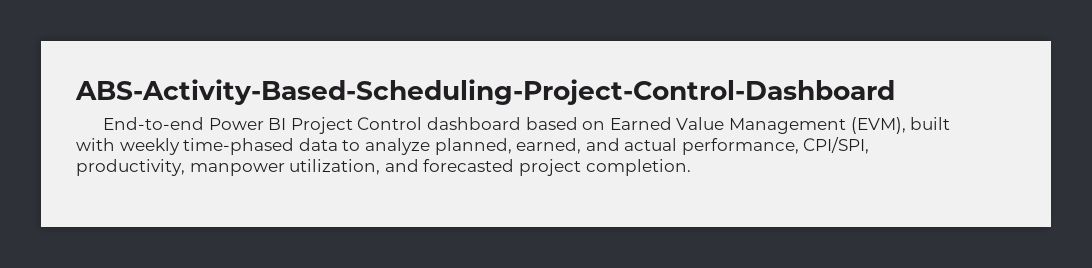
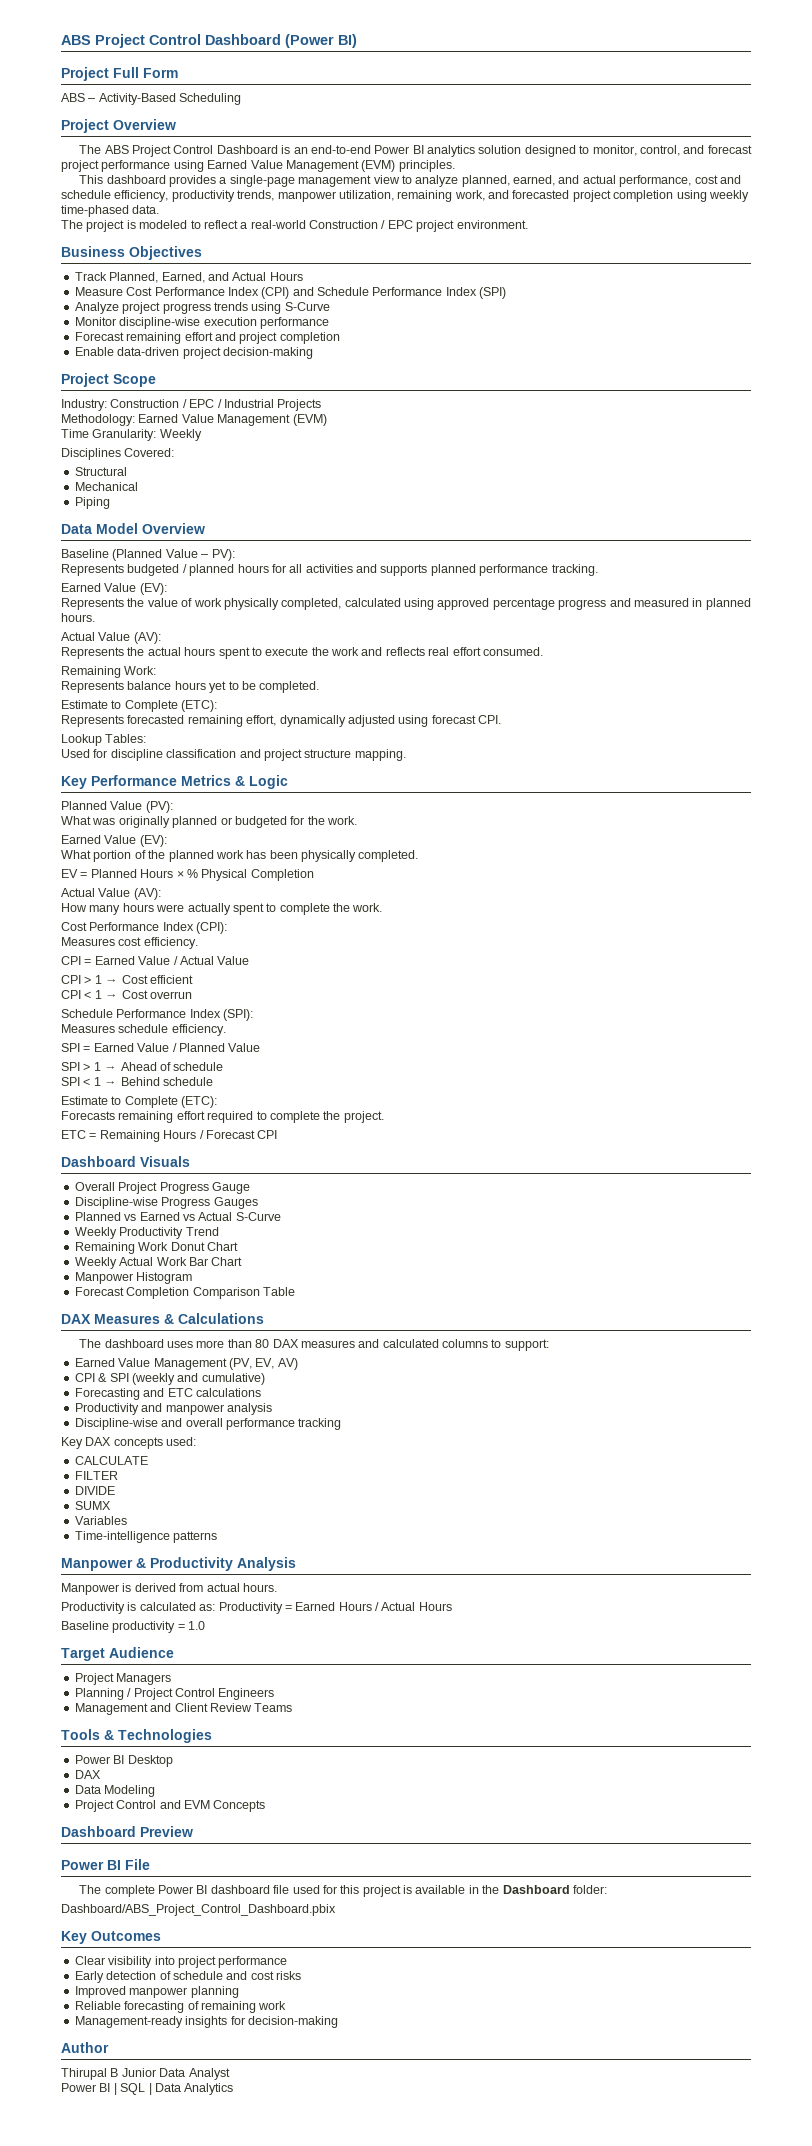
[75,79,895,105] [103,117,951,134] [76,138,338,155] ABS-Activity-Based-Scheduling-Project-Control-Dashboard // End-to-end Power BI Project Control dashboard based on Earned Value Management (EVM), built with weekly time-phased data -> [61,34,357,48] [61,67,178,81] [61,93,242,105] [61,119,176,133] [79,145,752,157] [61,160,455,172] [79,175,400,187] ABS Project Control Dashboard (Power BI) // Project Full Form // ABS – Activity-Based Scheduling // Project Overview // The ABS Project Control Dashboard is an end-to-end Power BI analytics solution designed to monitor, control, and forecast project performance using Earned Value Management (EVM) principles. // This dashboard provides a single-page management view
[803,137,870,154] [76,159,691,176] CPI/SPI, productivity, manpower utilization, and forecasted project completion. -> [694,175,741,184] [61,190,749,202] [61,205,160,217] [61,220,528,232] [61,246,202,260] [74,272,303,283] [74,287,507,299] [74,302,330,314] [74,317,329,329] [74,332,340,344] [74,347,313,359] [61,373,156,387] [61,399,322,411] [61,414,327,426] [61,429,202,441] [61,448,175,460] [74,467,127,476] [74,482,138,491] [74,497,110,509] [61,523,205,534] [61,549,235,561] [61,564,598,576] [61,583,167,595] [61,598,751,610] [61,613,95,622] [61,632,161,644] [61,647,543,659] [61,666,157,678] [61,681,320,693] [61,700,218,712] [61,715,501,727] [61,734,147,746] [61,749,406,761] [61,775,288,789] [61,801,173,813] [61,816,357,828] [61,835,167,847] [61,850,419,862] [61,869,314,881] [61,888,161,900] [61,903,383,915] [61,922,228,934] [61,937,198,949] [61,956,250,965] [61,975,193,984] [61,990,192,999] [61,1009,254,1021] [61,1024,226,1036] [61,1043,261,1052] [61,1062,224,1071] [61,1077,213,1086] [61,1096,218,1108] [61,1111,384,1123] [61,1130,278,1142] [61,1156,190,1167] [74,1182,250,1194] [74,1197,258,1209] [74,1212,281,1221] [74,1227,219,1239] [74,1242,238,1254] [74,1257,243,1269] [74,1272,193,1284] [74,1287,295,1299] [61,1313,264,1324] [79,1339,549,1351] [74,1358,298,1370] [74,1373,265,1385] [74,1388,261,1400] [74,1403,272,1415] [74,1418,342,1430] [61,1437,197,1449] [74,1456,148,1465] [74,1471,118,1480] [74,1486,115,1495] [74,1501,111,1510] [74,1516,127,1525] [74,1531,218,1543] [61,1557,296,1571] [61,1583,277,1595] [61,1602,452,1614] [61,1621,206,1633] [61,1647,174,1661] [74,1673,172,1685] [74,1688,275,1700] [74,1703,293,1715] [61,1729,212,1743] [74,1755,173,1767] [74,1770,101,1779] [74,1785,156,1797] [74,1800,266,1812] [61,1826,193,1837] [61,1859,150,1870] [79,1885,607,1897] [61,1904,336,1916] [61,1931,161,1944] [74,1956,288,1968] [74,1971,301,1983] [74,1986,239,1998] [74,2001,287,2013] [74,2016,338,2028] [61,2042,109,2053] [61,2068,230,2080] [61,2083,234,2095] cost and schedule efficiency, productivity trends, manpower utilization, remaining work, and forecasted project completion using weekly time-phased data. // The project is modeled to reflect a real-world Construction / EPC project environment. // Business Objectives // Track Planned, Earned, and Actual Hours // Measure Cost Performance Index (CPI) and Schedule Performance Index (SPI) // Analyze project progress trends using S-Curve // Monitor discipline-wise execution performance // Forecast remaining effort and project completion // Enable data-driven project decision-making // Project Scope // Industry: Construction / EPC / Industrial Projects // Methodology: Earned Value Management (EVM) // Time Granularity: Weekly // Disciplines Covered: // Structural // Mechanical // Piping // Data Model Overview // Baseline (Planned Value – PV): // Represents budgeted / planned hours for all activities and supports planned performance tracking. // Earned Value (EV): // Represents the value of work physically completed, calculated using approved percentage progress and measured in planned hours. // Actual Value (AV): // Represents the actual hours spent to execute the work and reflects real effort consumed. // Remaining Work: // Represents balance hours yet to be completed. // Estimate to Complete (ETC): // Represents forecasted remaining effort, dynamically adjusted using forecast CPI. // Lookup Tables: // Used for discipline classification and project structure mapping. // Key Performance Metrics & Logic // Planned Value (PV): // What was originally planned or budgeted for the work. // Earned Value (EV): // What portion of the planned work has been physically completed. // EV = Planned Hours × % Physical Completion // Actual Value (AV): // How many hours were actually spent to complete the work. // Cost Performance Index (CPI): // Measures cost efficiency. // CPI = Earned Value / Actual Value // CPI > 1 → Cost efficient // CPI < 1 → Cost overrun // Schedule Performance Index (SPI): // Measures schedule efficiency. // SPI = Earned Value / Planned Value // SPI > 1 → Ahead of schedule // SPI < 1 → Behind schedule // Estimate to Complete (ETC): // Forecasts remaining effort required to complete the project. // ETC = Remaining Hours / Forecast CPI // Dashboard Visuals // Overall Project Progress Gauge // Discipline-wise Progress Gauges // Planned vs Earned vs Actual S-Curve // Weekly Productivity Trend // Remaining Work Donut Chart // Weekly Actual Work Bar Chart // Manpower Histogram // Forecast Completion Comparison Table // DAX Measures & Calculations // The dashboard uses more than 80 DAX measures and calculated columns to support: // Earned Value Management (PV, EV, AV) // CPI & SPI (weekly and cumulative) // Forecasting and ETC calculations // Productivity and manpower analysis // Discipline-wise and overall performance tracking // Key DAX concepts used: // CALCULATE // FILTER // DIVIDE // SUMX // Variables // Time-intelligence patterns // Manpower & Productivity Analysis // Manpower is derived from actual hours. // Productivity is calculated as: Productivity = Earned Hours / Actual Hours // Baseline productivity = 1.0 // Target Audience // Project Managers // Planning / Project Control Engineers // Management and Client Review Teams // Tools & Technologies // Power BI Desktop // DAX // Data Modeling // Project Control and EVM Concepts // Dashboard Preview // Power BI File // The complete Power BI dashboard file used for this project is available in the Dashboard folder: // Dashboard/ABS_Project_Control_Dashboard.pbix // Key Outcomes // Clear visibility into project performance // Early detection of schedule and cost risks // Improved manpower planning // Reliable forecasting of remaining work // Management-ready insights for decision-making // Author // Thirupal B Junior Data Analyst // Power BI | SQL | Data Analytics

